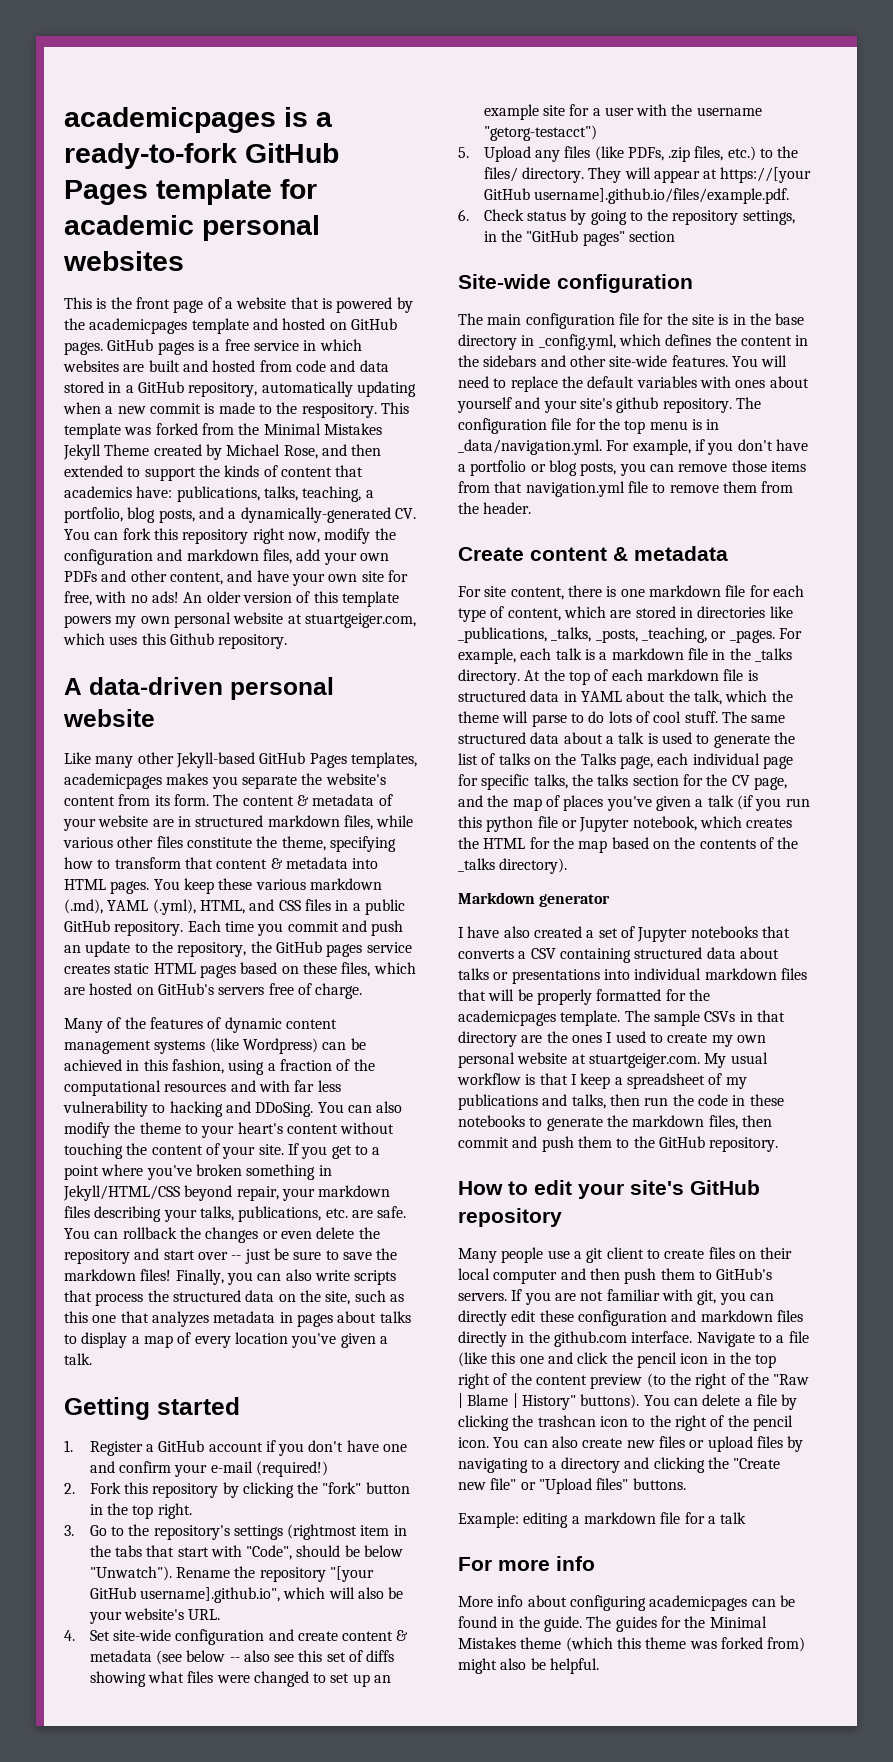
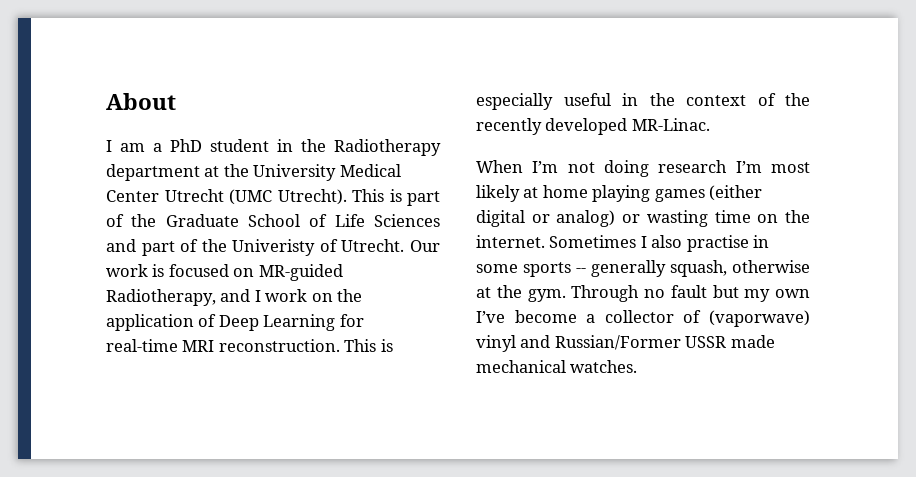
[64,107,333,133] [64,143,339,169] [64,179,317,205] [64,215,320,241] [63,251,184,271] [64,297,413,313] [64,318,397,334] [64,339,362,355] [63,360,389,372] [64,381,416,397] [63,402,409,418] [64,423,382,439] [63,444,382,460] [64,465,364,481] [64,486,374,502] [64,507,416,523] [64,528,396,544] [64,549,389,565] [64,570,408,586] [64,591,399,607] [64,612,416,628] [63,633,288,649] [64,677,334,700] [63,709,155,727] [64,752,417,768] [64,773,386,789] [64,794,393,806] [63,815,414,831] [63,836,396,852] [64,857,379,869] [64,878,382,894] [64,899,405,915] [64,920,404,936] [64,941,412,957] [64,962,416,978] [64,983,363,999] [64,1017,337,1033] [64,1038,366,1054] [64,1059,375,1075] [64,1080,341,1096] [63,1101,403,1117] [64,1122,395,1138] [64,1143,381,1159] [64,1164,332,1180] [63,1185,391,1201] [64,1206,407,1222] [64,1227,380,1243] [64,1248,398,1264] [64,1269,397,1285] [64,1290,404,1306] [64,1311,411,1327] [64,1332,388,1348] [64,1353,92,1365] [64,1397,240,1420] [64,1440,408,1456] [89,1461,328,1477] [64,1482,410,1498] [89,1503,192,1519] [64,1524,407,1540] [89,1545,404,1560] [89,1566,374,1582] [89,1587,404,1603] [88,1608,221,1624] [64,1629,409,1645] [89,1650,395,1665] [89,1671,392,1687] [483,104,762,120] [483,125,597,141] [458,146,799,162] [483,167,812,183] [483,188,789,204] [458,209,795,225] [483,230,675,246] [458,274,693,293] [458,313,805,329] [458,334,809,350] [458,355,788,367] [458,376,809,392] [457,397,761,413] [458,418,720,434] [458,439,808,455] [458,460,806,476] [458,481,794,497] [458,502,532,514] [458,546,728,561] [458,585,804,600] [458,606,793,622] [458,627,802,643] [458,648,792,664] [458,669,758,685] [458,690,793,705] [458,711,786,727] [458,732,795,748] [458,753,793,769] [458,774,787,790] [458,795,810,811] [458,816,793,832] [458,837,799,853] [458,858,568,874] [458,892,611,907] [458,926,790,942] [458,947,779,963] [458,968,807,984] [458,989,710,1005] [458,1010,785,1026] [458,1031,766,1047] [458,1052,768,1068] [457,1073,747,1089] [458,1094,784,1110] [458,1115,772,1131] [458,1136,779,1152] [458,1180,760,1199] [458,1208,562,1227] [458,1247,793,1263] [458,1268,773,1284] [458,1289,774,1305] [458,1310,803,1326] [458,1331,809,1347] [458,1352,777,1368] [458,1373,810,1389] [458,1393,798,1410] [458,1415,793,1431] [458,1436,804,1452] [458,1457,781,1473] [458,1478,686,1494] [458,1512,747,1528] [458,1556,595,1571] [458,1595,795,1611] [458,1616,767,1632] [458,1637,806,1652] [458,1658,599,1674] academicpages is a ready-to-fork GitHub Pages template for academic personal websites // This is the front page of a website that is powered by the academicpages template and hosted on GitHub pages. GitHub pages is a free service in which websites are built and hosted from code and data stored in a GitHub repository, automatically updating when a new commit is made to the respository. This template was forked from the Minimal Mistakes Jekyll Theme created by Michael Rose, and then extended to support the kinds of content that academics have: publications, talks, teaching, a portfolio, blog posts, and a dynamically-generated CV. You can fork this repository right now, modify the configuration and markdown files, add your own PDFs and other content, and have your own site for free, with no ads! An older version of this template powers my own personal website at stuartgeiger.com, which uses this Github repository. // A data-driven personal website // Like many other Jekyll-based GitHub Pages templates, academicpages makes you separate the website's content from its form. The content & metadata of your website are in structured markdown files, while various other files constitute the theme, specifying how to transform that content & metadata into HTML pages. You keep these various markdown (.md), YAML (.yml), HTML, and CSS files in a public GitHub repository. Each time you commit and push an update to the repository, the GitHub pages service creates static HTML pages based on these files, which are hosted on GitHub's servers free of charge. // Many of the features of dynamic content management systems (like Wordpress) can be achieved in this fashion, using a fraction of the computational resources and with far less vulnerability to hacking and DDoSing. You can also modify the theme to your heart's content without touching the content of your site. If you get to a point where you've broken something in Jekyll/HTML/CSS beyond repair, your markdown files describing your talks, publications, etc. are safe. You can rollback the changes or even delete the repository and start over -- just be sure to save the markdown files! Finally, you can also write scripts that process the structured data on the site, such as this one that analyzes metadata in pages about talks to display a map of every location you've given a talk. // Getting started // 1. Register a GitHub account if you don't have one and confirm your e-mail (required!) // 2. Fork this repository by clicking the "fork" button in the top right. // 3. Go to the repository's settings (rightmost item in the tabs that start with "Code", should be below "Unwatch"). Rename the repository "[your GitHub username].github.io", which will also be your website's URL. // 4. Set site-wide configuration and create content & metadata (see below -- also see this set of diffs showing what files were changed to set up an example site for a user with the username "getorg-testacct") // 5. Upload any files (like PDFs, .zip files, etc.) to the files/ directory. They will appear at https://[your GitHub username].github.io/files/example.pdf. // 6. Check status by going to the repository settings, in the "GitHub pages" section // Site-wide configuration // The main configuration file for the site is in the base directory in _config.yml, which defines the content in the sidebars and other site-wide features. You will need to replace the default variables with ones about yourself and your site's github repository. The configuration file for the top menu is in _data/navigation.yml. For example, if you don't have a portfolio or blog posts, you can remove those items from that navigation.yml file to remove them from the header. // Create content & metadata // For site content, there is one markdown file for each type of content, which are stored in directories like _publications, _talks, _posts, _teaching, or _pages. For example, each talk is a markdown file in the _talks directory. At the top of each markdown file is structured data in YAML about the talk, which the theme will parse to do lots of cool stuff. The same structured data about a talk is used to generate the list of talks on the Talks page, each individual page for specific talks, the talks section for the CV page, and the map of places you've given a talk (if you run this python file or Jupyter notebook, which creates the HTML for the map based on the contents of the _talks directory). // Markdown generator // I have also created a set of Jupyter notebooks that converts a CSV containing structured data about talks or presentations into individual markdown files that will be properly formatted for the academicpages template. The sample CSVs in that directory are the ones I used to create my own personal website at stuartgeiger.com. My usual workflow is that I keep a spreadsheet of my publications and talks, then run the code in these notebooks to generate the markdown files, then commit and push them to the GitHub repository. // How to edit your site's GitHub repository // Many people use a git client to create files on their local computer and then push them to GitHub's servers. If you are not familiar with git, you can directly edit these configuration and markdown files directly in the github.com interface. Navigate to a file (like this one and click the pencil icon in the top right of the content preview (to the right of the "Raw | Blame | History" buttons). You can delete a file by clicking the trashcan icon to the right of the pencil icon. You can also create new files or upload files by navigating to a directory and clicking the "Create new file" or "Upload files" buttons. // Example: editing a markdown file for a talk // For more info // More info about configuring academicpages can be found in the guide. The guides for the Minimal Mistakes theme (which this theme was forked from) might also be helpful. -> [106,93,176,110] [106,139,441,156] [106,164,401,181] [106,189,440,206] [106,214,440,227] [106,239,440,256] [106,264,343,281] [106,289,363,306] [106,314,364,331] [106,339,393,352] [476,93,810,110] [476,118,710,135] [476,160,810,177] [476,185,763,202] [476,210,810,227] [476,235,770,252] [476,260,810,277] [476,285,810,302] [476,310,810,327] [476,335,775,352] [476,360,638,373] About // I am a PhD student in the Radiotherapy department at the University Medical Center Utrecht (UMC Utrecht). This is part of the Graduate School of Life Sciences and part of the Univeristy of Utrecht. Our work is focused on MR-guided Radiotherapy, and I work on the application of Deep Learning for real-time MRI reconstruction. This is especially useful in the context of the recently developed MR-Linac. // When I’m not doing research I’m most likely at home playing games (either digital or analog) or wasting time on the internet. Sometimes I also practise in some sports -- generally squash, otherwise at the gym. Through no fault but my own I’ve become a collector of (vaporwave) vinyl and Russian/Former USSR made mechanical watches.

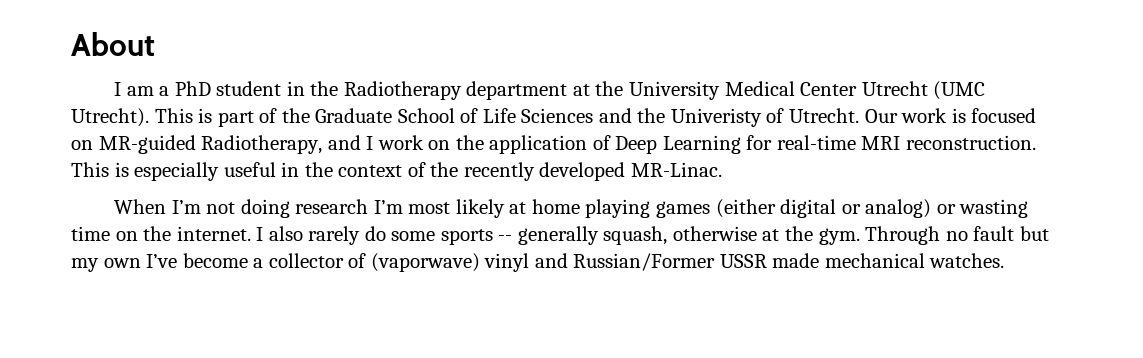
[141,239,199,256] part of -> (632, 115) none
[549,235,637,248] Sometimes -> (251, 233) none
[686,235,770,252] practise in -> [308,226,386,245] rarely do

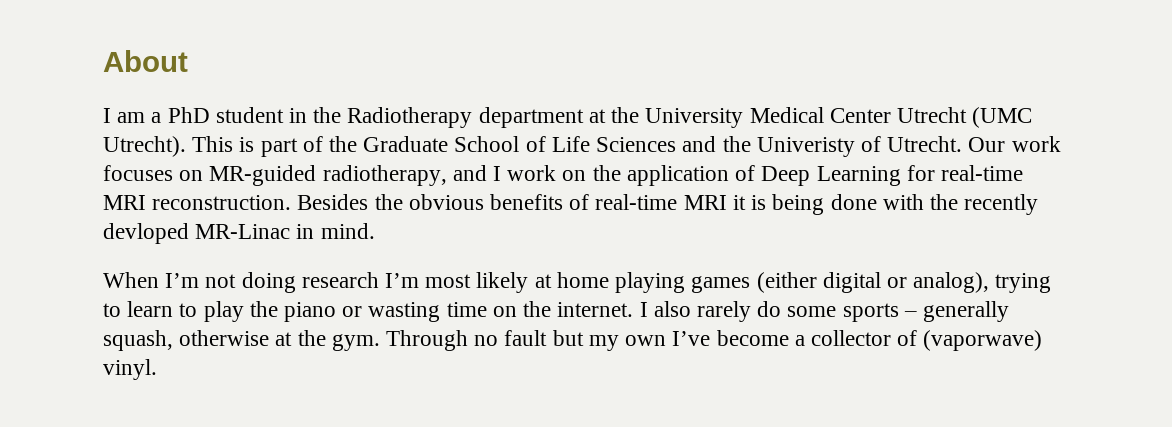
[951,108,1037,123] is focused -> [103,165,173,181] focuses
[201,135,323,154] Radiotherapy, -> [322,165,447,186] radiotherapy,
[71,162,722,181] This is especially useful in the context of the recently developed MR-Linac. -> [297,194,1039,215] [103,223,375,244] Besides the obvious benefits of real-time MRI it is being done with the recently devloped MR-Linac in mind.
[865,199,932,218] analog) -> [913,272,1052,293] [103,301,337,322] analog), trying to learn to play the piano
[498,235,513,241] -- -> [903,311,917,317] –
[484,253,1005,272] vinyl and Russian/Former USSR made mechanical watches. -> [103,359,157,380] vinyl.

